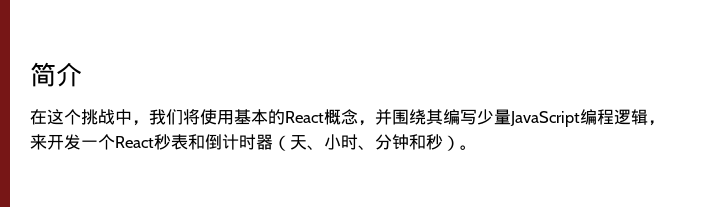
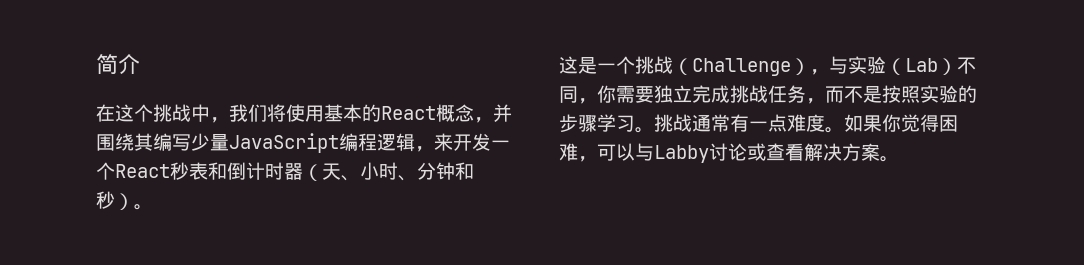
(477, 147) none -> [559,56,976,76] [559,85,977,104] [559,114,958,133] [559,143,899,163] // 这是一个挑战（Challenge），与实验（Lab）不同，你需要独立完成挑战任务，而不是按照实验的步骤学习。挑战通常有一点难度。如果你觉得困难，可以与Labby讨论或查看解决方案。

